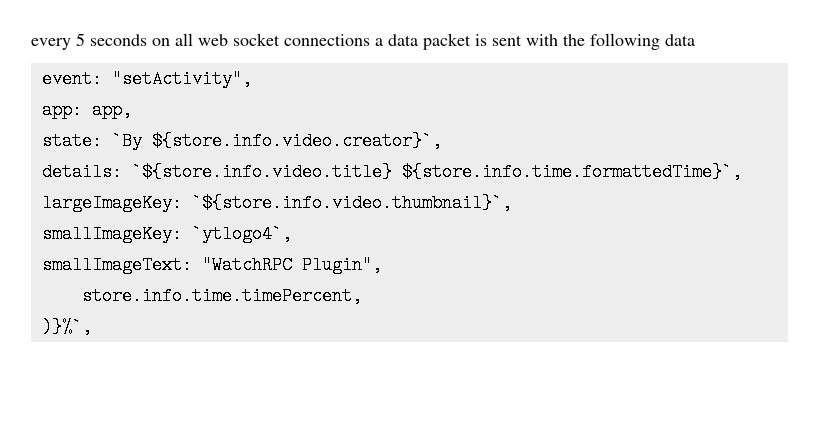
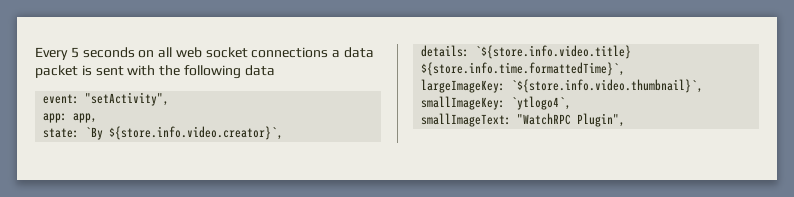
[31,38,71,50] every -> [35,47,68,60] Every
[81,287,362,305] [41,318,92,336] // store.info.time.timePercent, // )}%`, -> (626, 120) none

